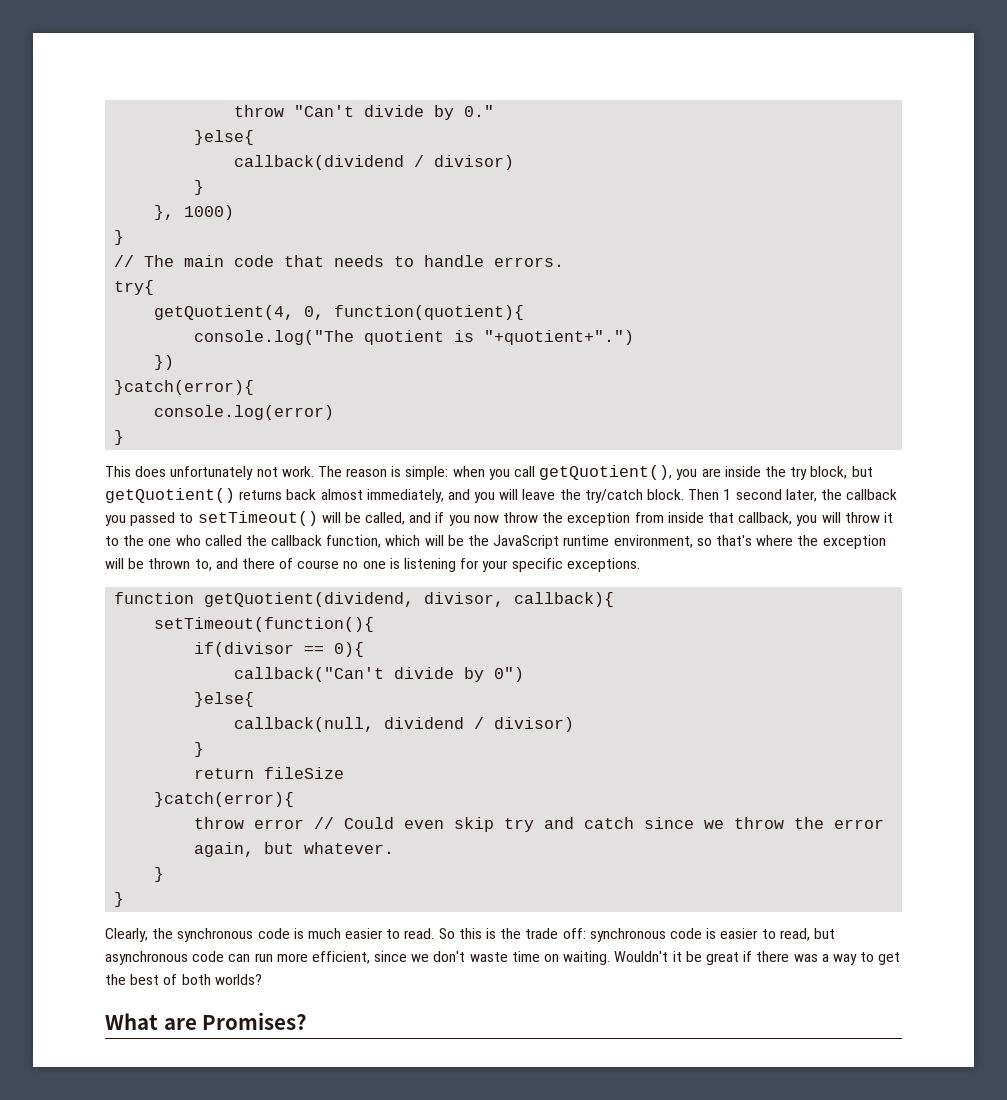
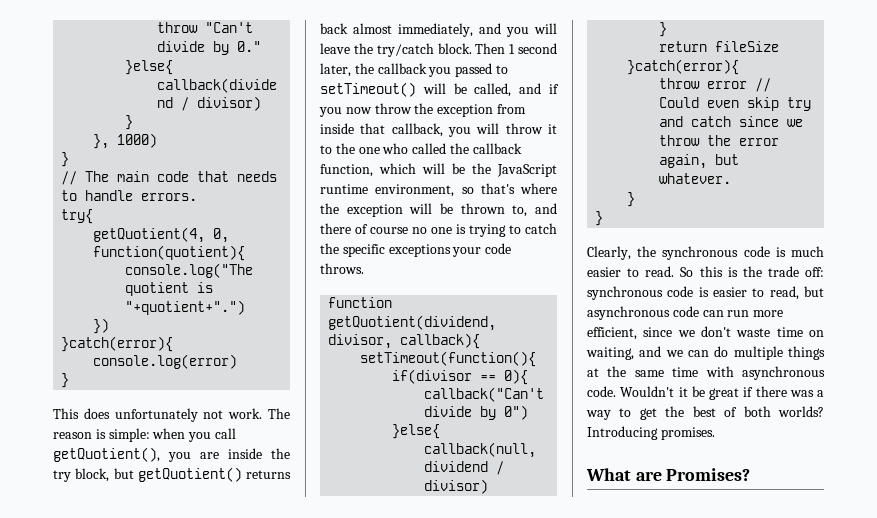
[404,558,640,572] listening for your specific exceptions. -> [469,223,557,237] [320,243,512,257] [320,263,364,274] trying to catch the specific exceptions your code throws.
[563,951,611,965] waiting. -> [586,346,825,360] [587,366,825,380] [587,386,616,397] waiting, and we can do multiple things at the same time with asynchronous code.
(262, 979) none -> [587,426,715,440] Introducing promises.

